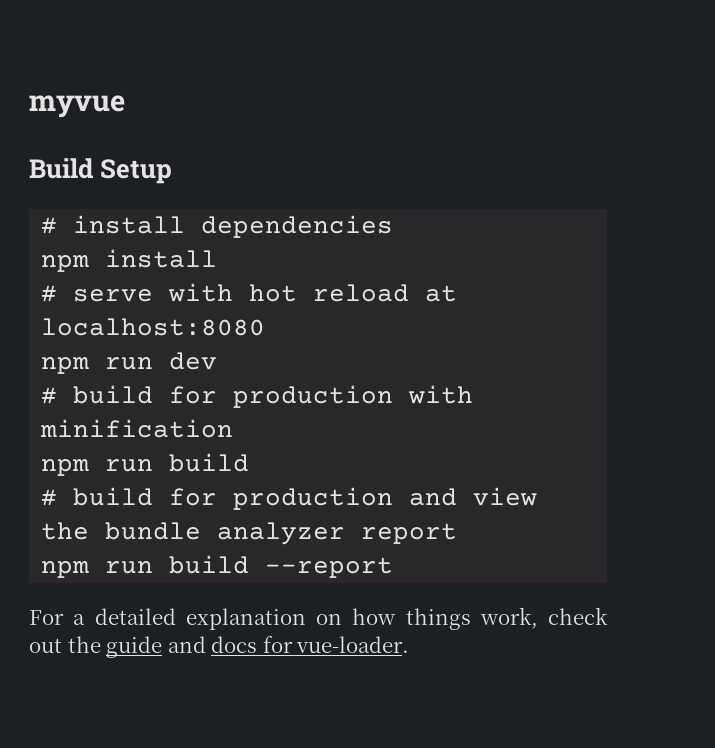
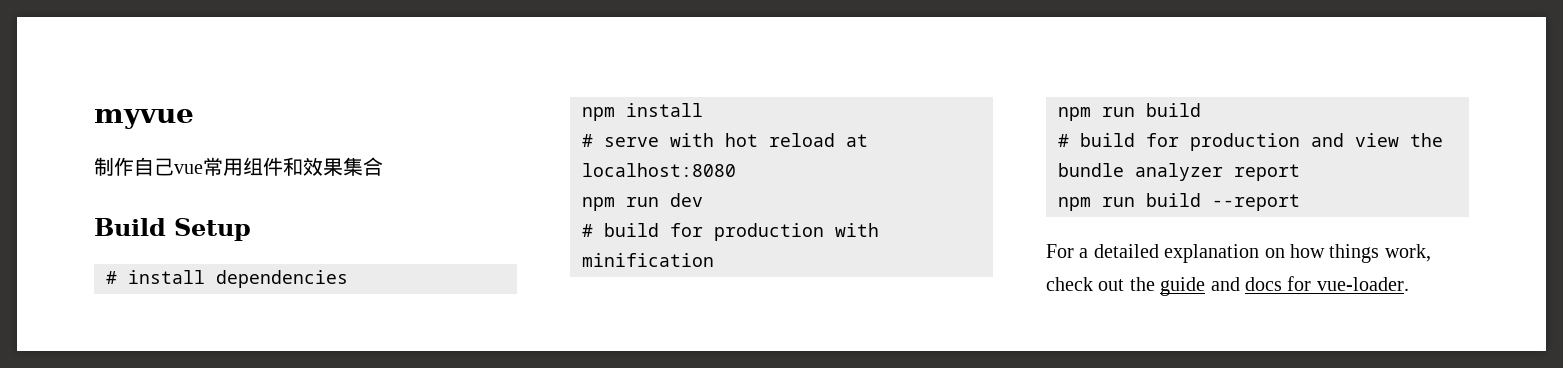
(125, 106) none -> [94,157,383,176] // 制作自己vue常用组件和效果集合

